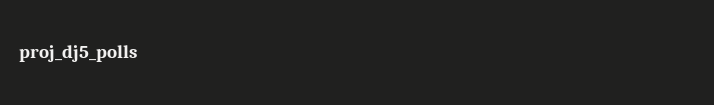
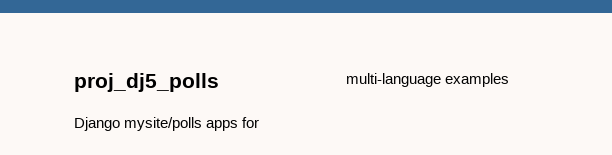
(137, 53) none -> [74,117,260,131] [346,73,510,87] // Django mysite/polls apps for multi-language examples

